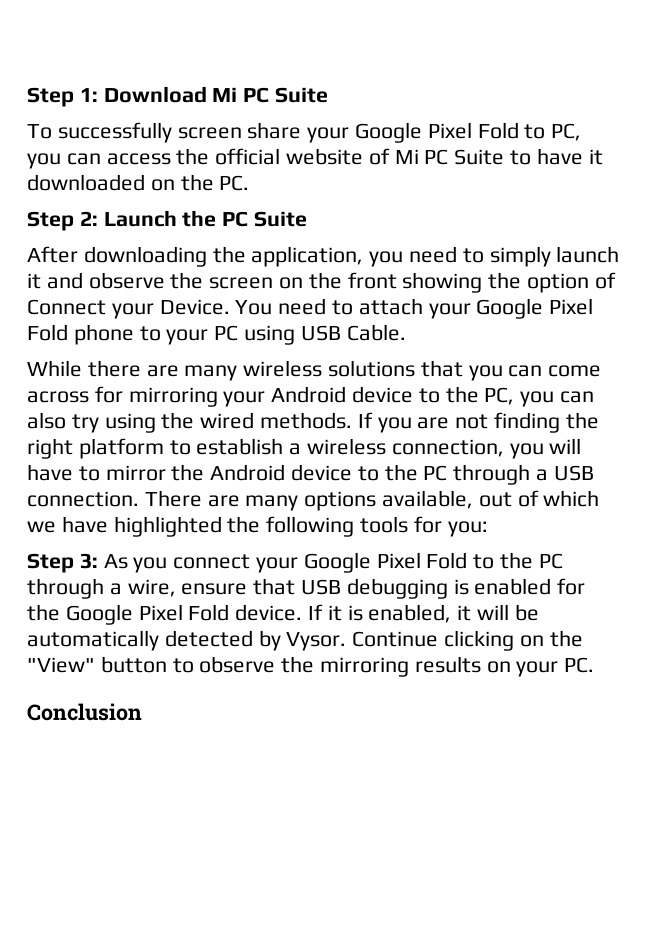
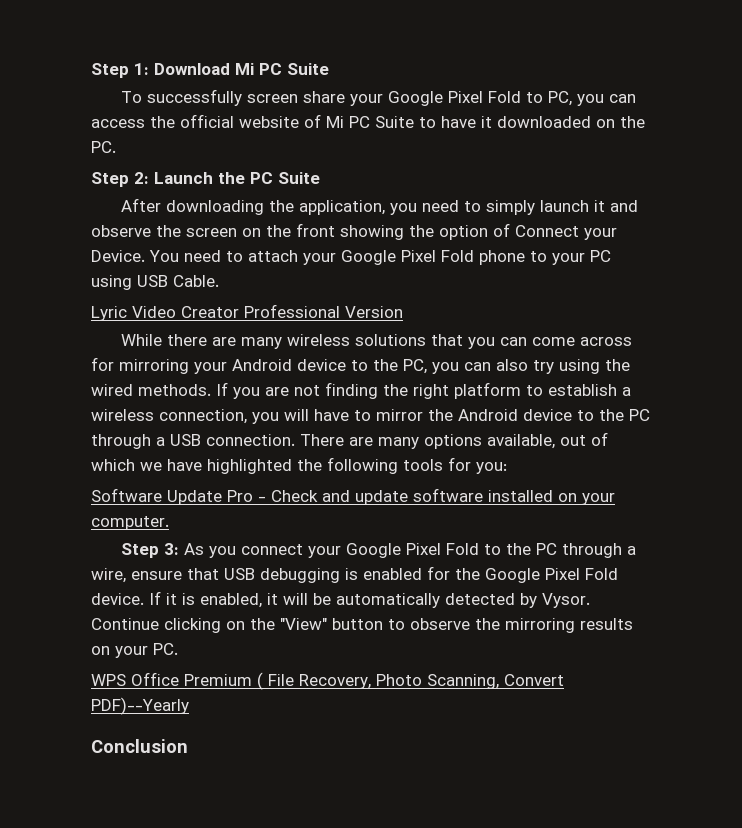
(406, 332) none -> [91,304,403,321] // Lyric Video Creator Professional Version
(488, 529) none -> [91,488,615,505] [91,516,169,530] // Software Update Pro - Check and update software installed on your computer.
(595, 665) none -> [91,672,564,690] [91,697,189,715] // WPS Office Premium ( File Recovery, Photo Scanning, Convert PDF)--Yearly

